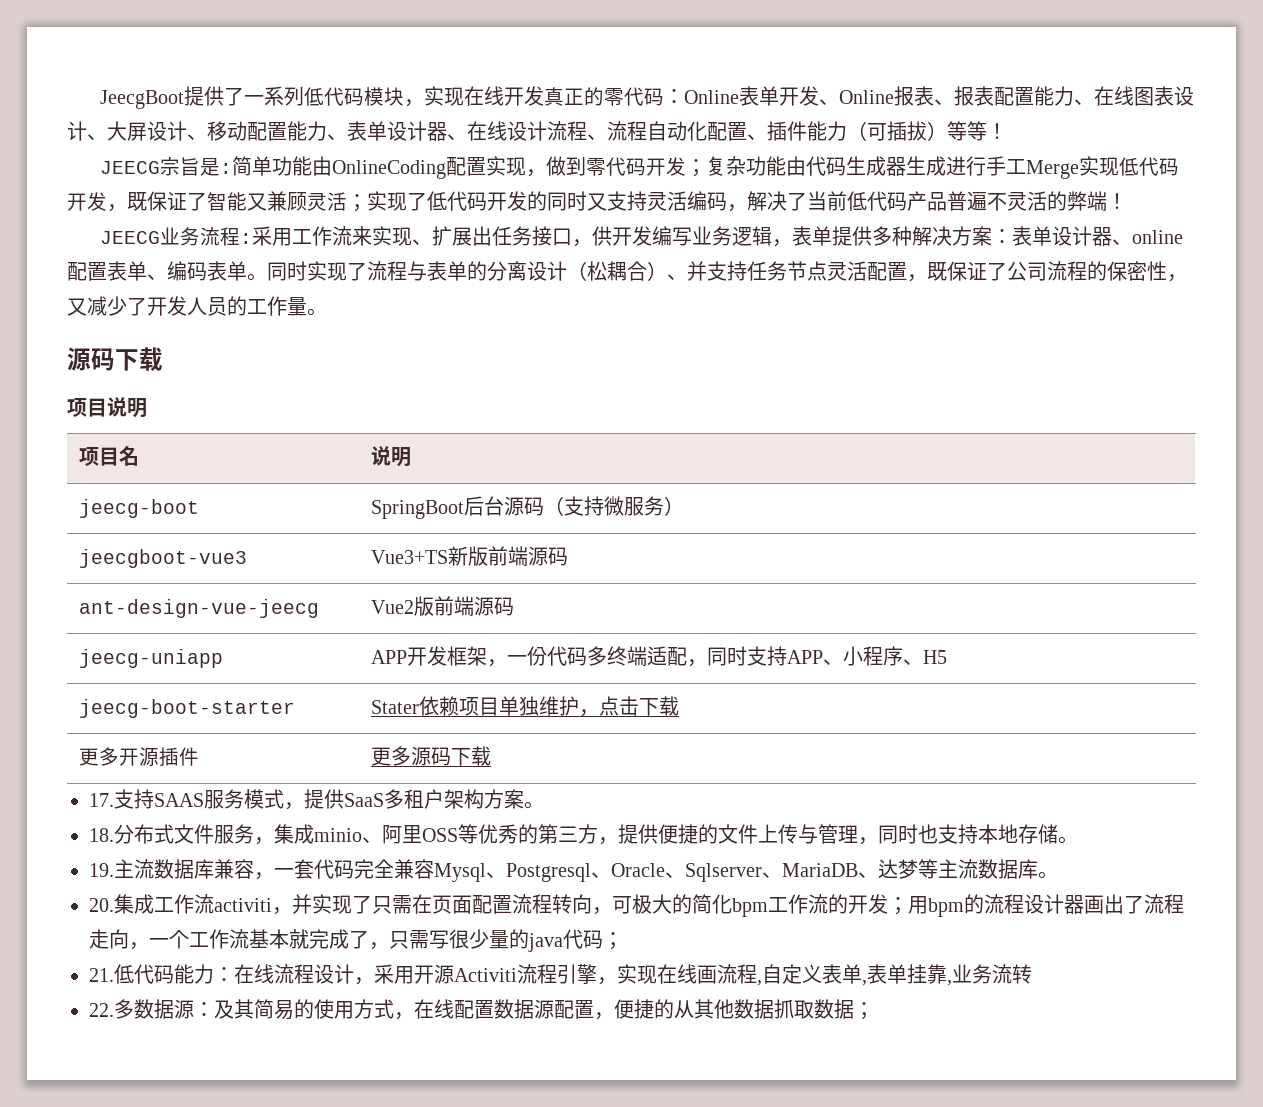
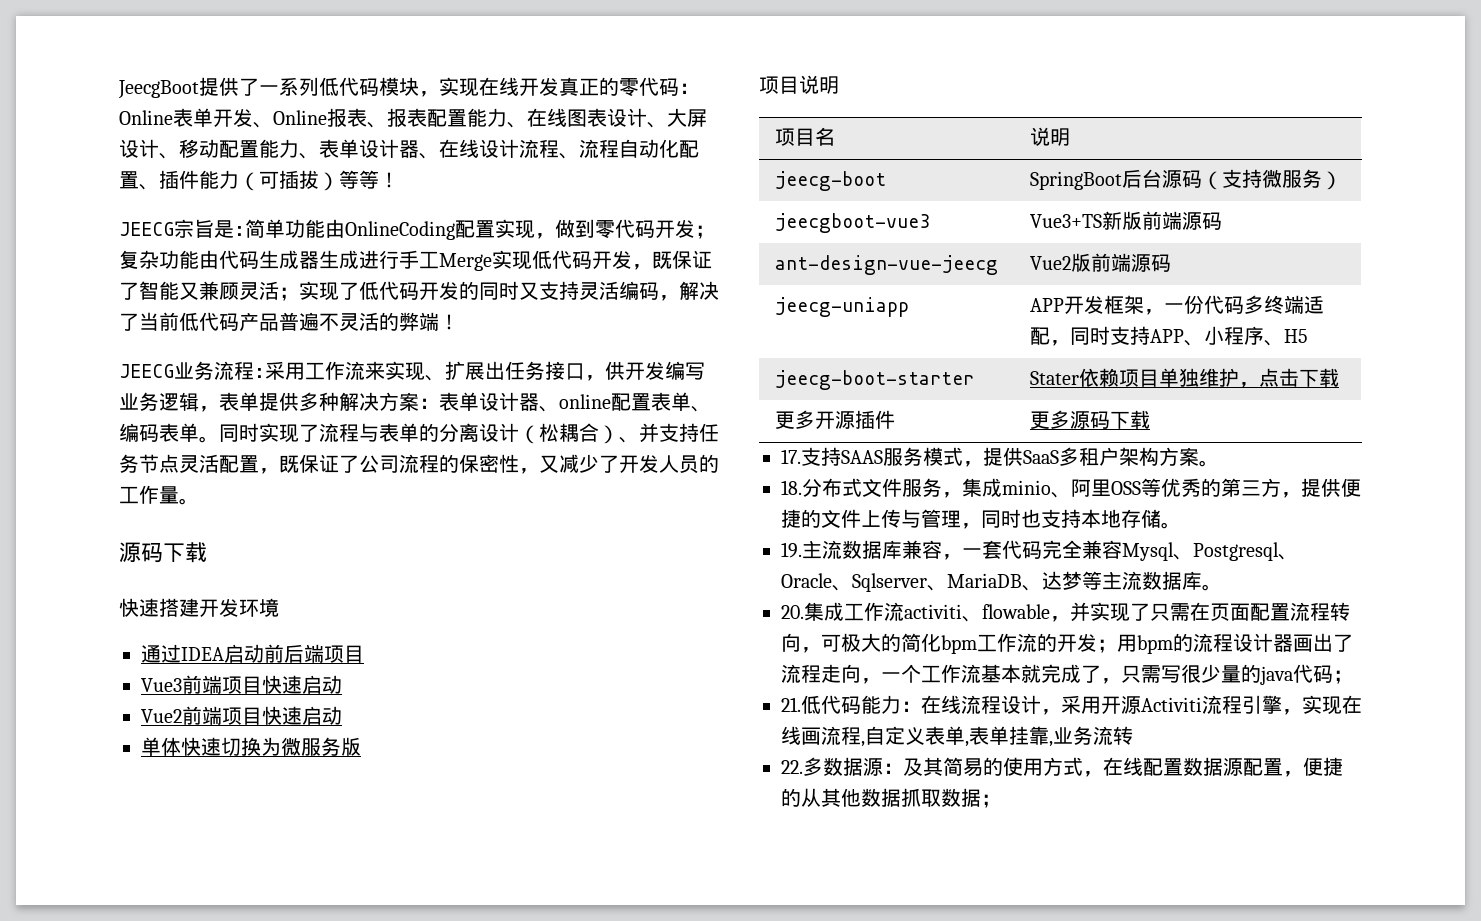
(163, 359) none -> [119,598,279,617] [141,644,364,663] [141,675,342,694] [141,706,342,725] [141,737,361,756] // 快速搭建开发环境 // 通过IDEA启动前后端项目 // Vue3前端项目快速启动 // Vue2前端项目快速启动 // 单体快速切换为微服务版
(272, 905) none -> [962,604,1050,622] 、flowable

